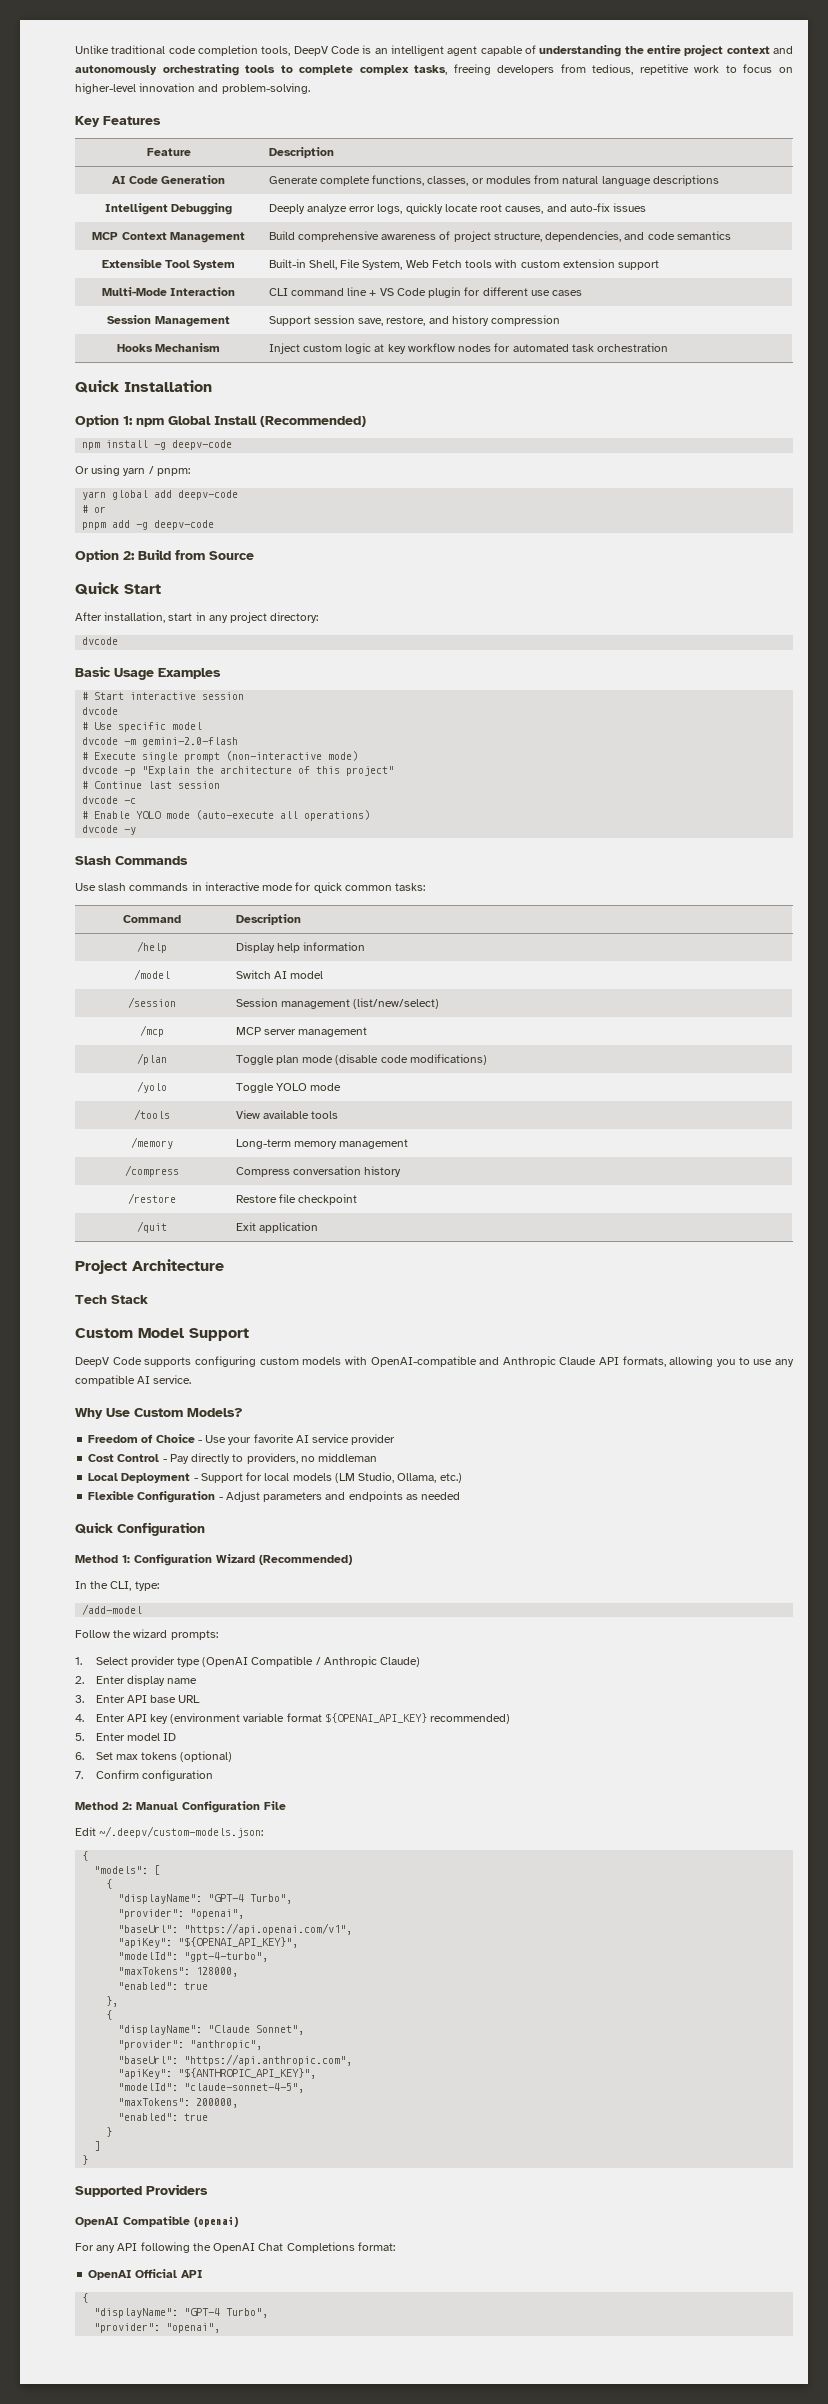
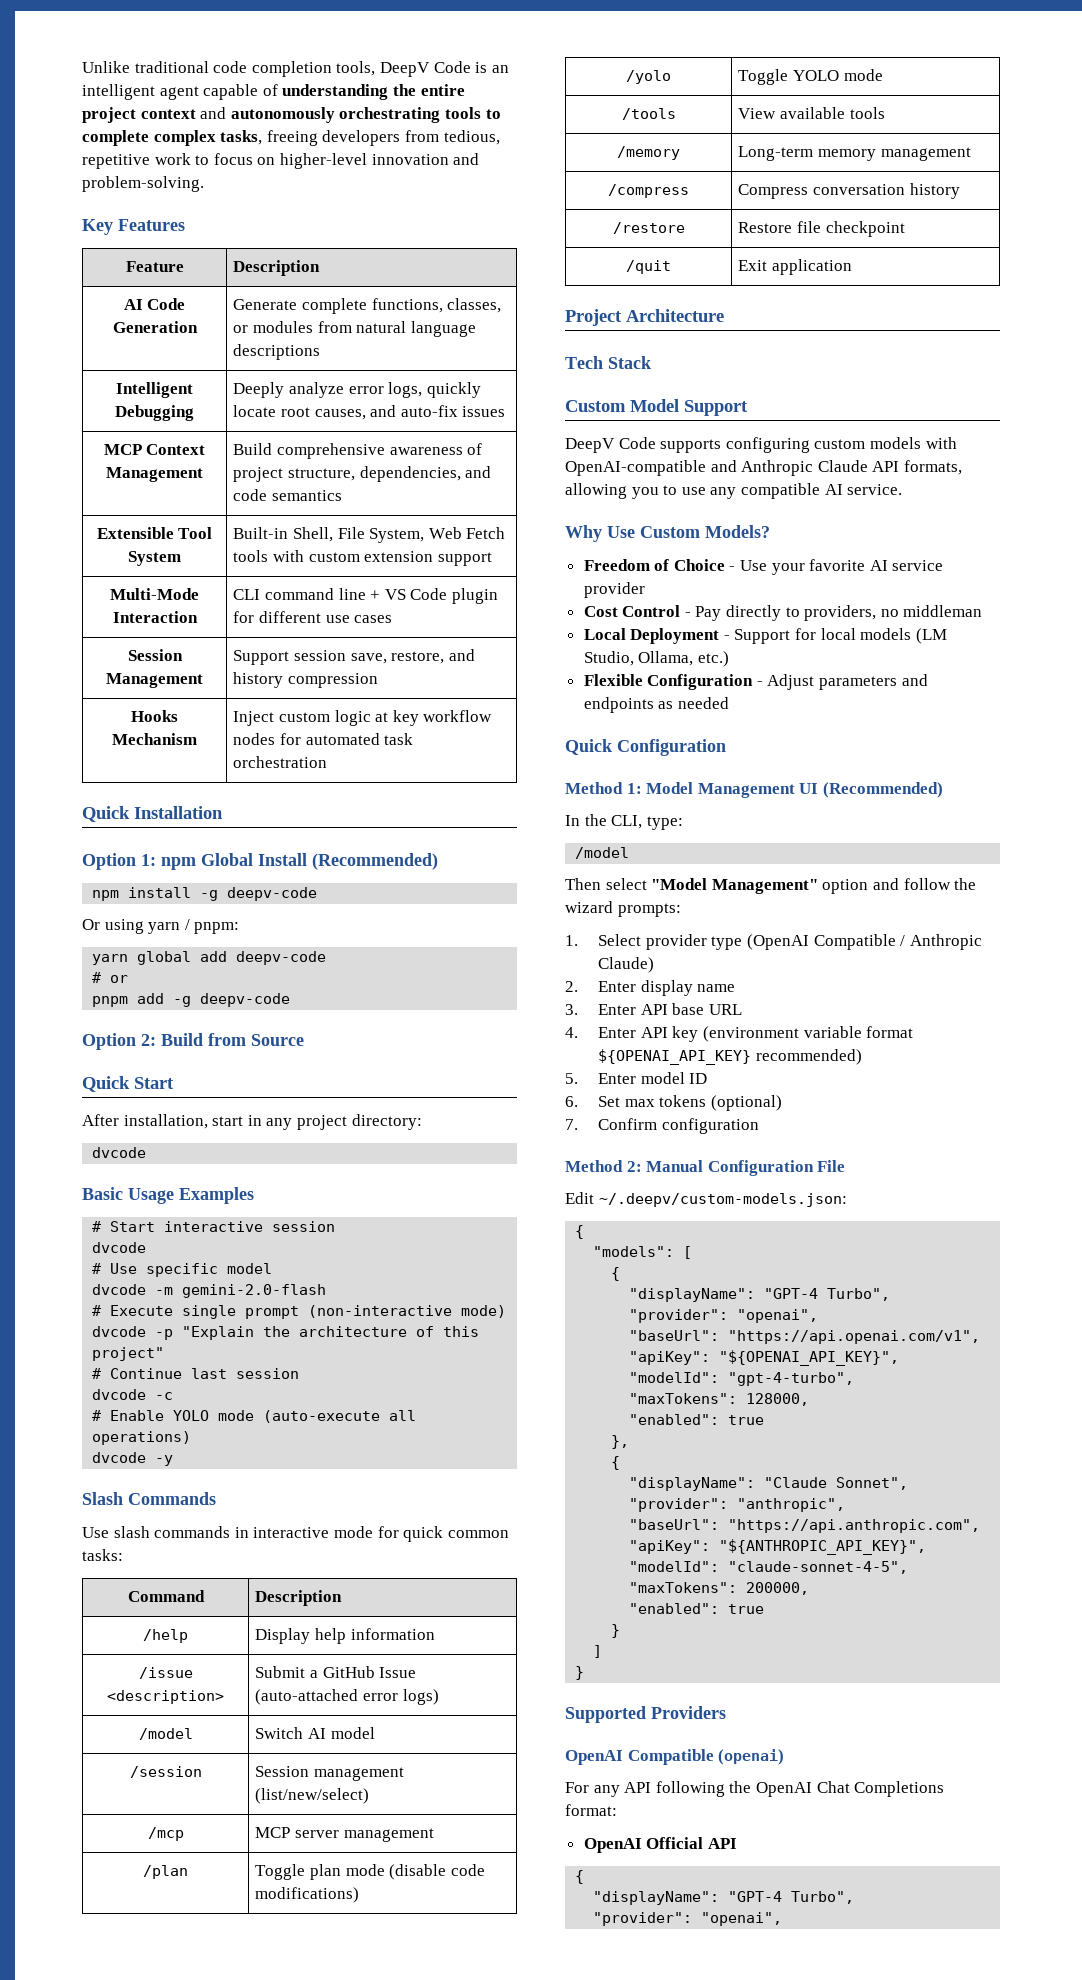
(366, 946) none -> [138,1667,193,1679] [107,1690,224,1704] [255,1666,417,1678] [255,1689,439,1705] // /issue <description> | Submit a GitHub Issue (auto-attached error logs)
[134,1554,255,1566] Configuration Wizard -> [646,782,819,798] Model Management UI
[82,1604,143,1615] [75,1630,110,1638] /add-model // Follow -> [575,847,630,859] [565,878,951,894] /model // Then select "Model Management" option and follow

